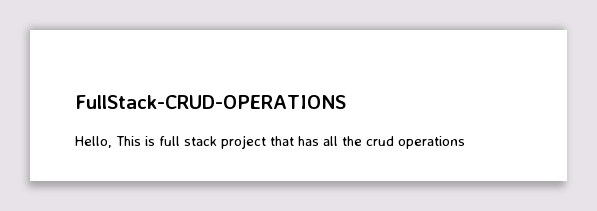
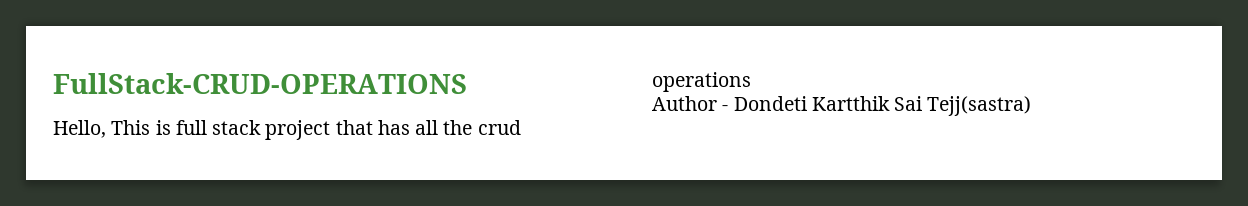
(465, 142) none -> [652,96,1032,116] // Author - Dondeti Kartthik Sai Tejj(sastra)

